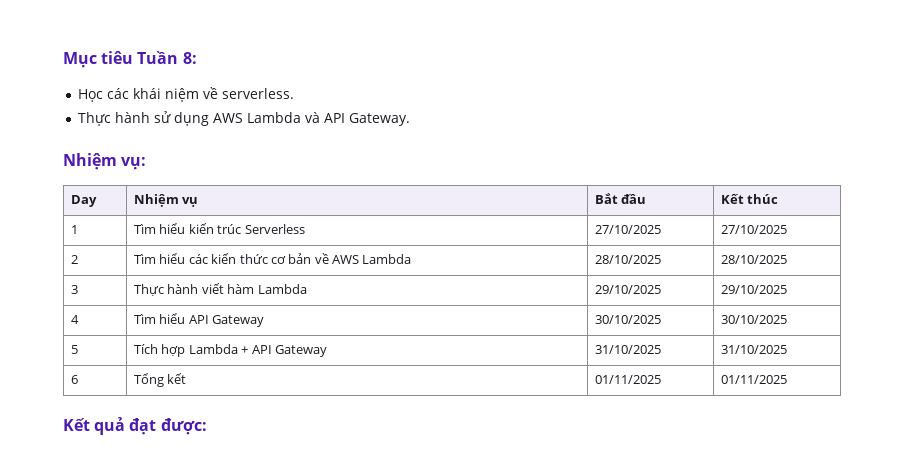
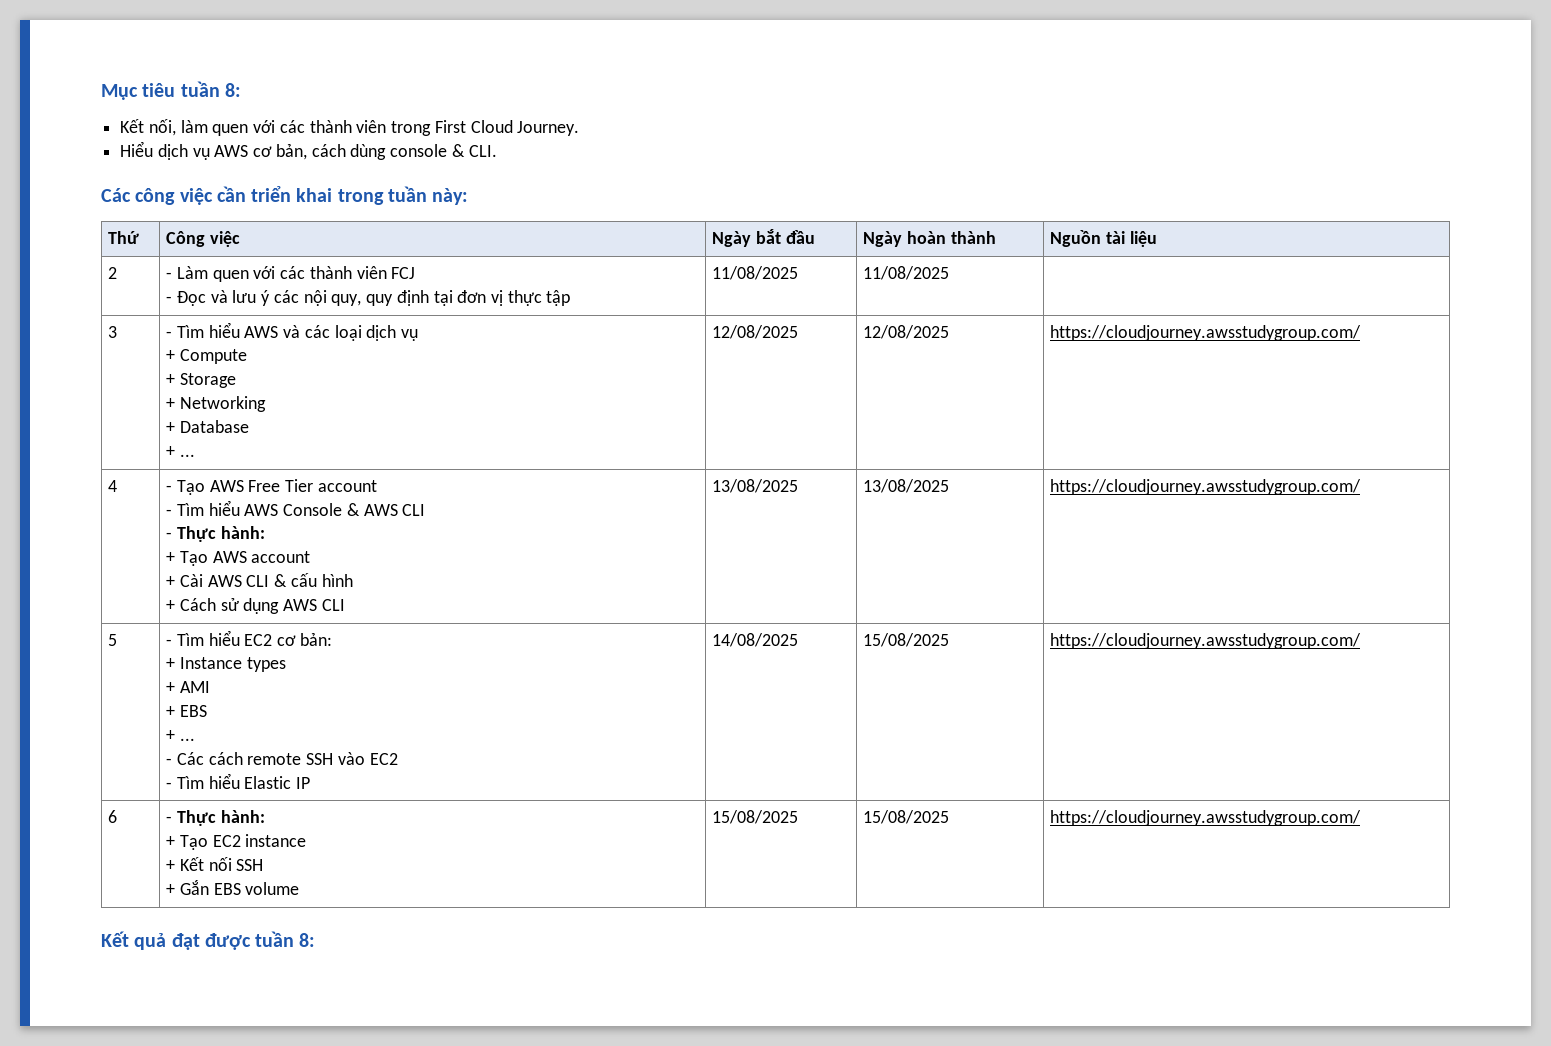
[137,51,179,64] Tuần -> [180,81,220,97] tuần
[78,87,295,102] [78,111,411,126] [63,153,147,170] [71,195,98,207] [134,194,199,207] [595,193,647,204] [721,194,779,204] [71,225,79,234] [134,223,305,234] [595,225,662,234] [721,225,788,234] [71,255,79,264] [134,253,412,264] [595,255,662,264] [721,255,788,264] [71,285,79,294] [134,283,307,296] [595,285,662,294] [721,285,788,294] [71,315,80,324] [134,313,265,327] [595,315,662,324] [721,315,788,324] [71,345,79,354] [134,344,327,357] [595,345,662,354] [721,345,788,354] [71,375,79,384] [134,373,187,387] [595,375,662,384] [721,375,788,384] Học các khái niệm về serverless. // Thực hành sử dụng AWS Lambda và API Gateway. // Nhiệm vụ: // Day | Nhiệm vụ | Bắt đầu | Kết thúc // 1 | Tìm hiểu kiến trúc Serverless | 27/10/2025 | 27/10/2025 // 2 | Tìm hiểu các kiến thức cơ bản về AWS Lambda | 28/10/2025 | 28/10/2025 // 3 | Thực hành viết hàm Lambda | 29/10/2025 | 29/10/2025 // 4 | Tìm hiểu API Gateway | 30/10/2025 | 30/10/2025 // 5 | Tích hợp Lambda + API Gateway | 31/10/2025 | 31/10/2025 // 6 | Tổng kết | 01/11/2025 | 01/11/2025 -> [120,119,580,136] [120,141,497,160] [101,186,469,205] [108,231,140,244] [166,231,241,247] [712,229,815,247] [863,231,996,247] [1050,230,1157,247] [108,267,118,279] [166,266,416,282] [166,290,571,306] [712,266,799,280] [863,266,950,280] [108,326,118,338] [166,322,419,341] [166,349,248,364] [166,373,237,388] [166,396,267,412] [166,420,250,433] [166,446,196,457] [712,325,799,339] [863,325,950,339] [1050,325,1362,341] [108,480,118,492] [166,479,377,495] [166,500,426,516] [166,526,265,542] [166,551,311,566] [166,573,353,587] [166,598,345,614] [712,479,799,493] [863,479,950,493] [1050,479,1362,495] [108,634,118,646] [166,630,332,646] [166,657,286,672] [166,681,211,693] [166,705,208,717] [166,730,196,741] [166,752,398,765] [166,773,311,789] [712,633,799,647] [863,633,950,647] [1050,633,1362,649] [108,810,118,823] [166,810,265,826] [166,834,307,850] [166,857,264,871] [166,880,300,895] [712,810,799,824] [863,810,950,824] [1050,810,1362,826] Kết nối, làm quen với các thành viên trong First Cloud Journey. // Hiểu dịch vụ AWS cơ bản, cách dùng console & CLI. // Các công việc cần triển khai trong tuần này: // Thứ | Công việc | Ngày bắt đầu | Ngày hoàn thành | Nguồn tài liệu // 2 | - Làm quen với các thành viên FCJ // - Đọc và lưu ý các nội quy, quy định tại đơn vị thực tập | 11/08/2025 | 11/08/2025 | // 3 | - Tìm hiểu AWS và các loại dịch vụ // + Compute // + Storage // + Networking // + Database // + ... | 12/08/2025 | 12/08/2025 | https://cloudjourney.awsstudygroup.com/ // 4 | - Tạo AWS Free Tier account // - Tìm hiểu AWS Console & AWS CLI // - Thực hành: // + Tạo AWS account // + Cài AWS CLI & cấu hình // + Cách sử dụng AWS CLI | 13/08/2025 | 13/08/2025 | https://cloudjourney.awsstudygroup.com/ // 5 | - Tìm hiểu EC2 cơ bản: // + Instance types // + AMI // + EBS // + ... // - Các cách remote SSH vào EC2 // - Tìm hiểu Elastic IP | 14/08/2025 | 15/08/2025 | https://cloudjourney.awsstudygroup.com/ // 6 | - Thực hành: // + Tạo EC2 instance // + Kết nối SSH // + Gắn EBS volume | 15/08/2025 | 15/08/2025 | https://cloudjourney.awsstudygroup.com/
[160,418,207,435] được: -> [204,931,316,950] được tuần 8:

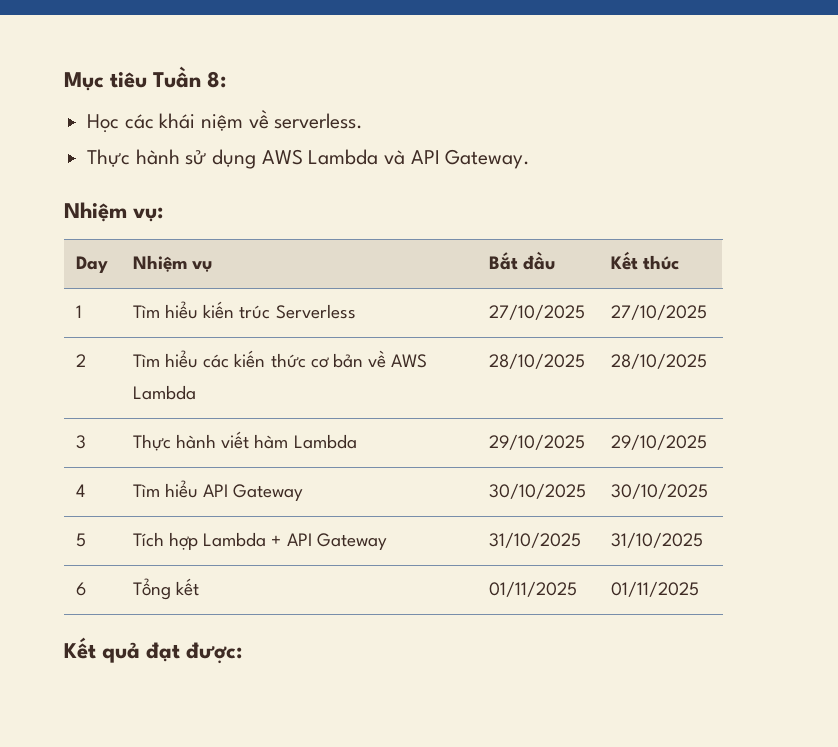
[180,81,220,97] tuần -> [153,66,202,88] Tuần
[120,119,580,136] [120,141,497,160] [101,186,469,205] [108,231,140,244] [166,231,241,247] [712,229,815,247] [863,231,996,247] [1050,230,1157,247] [108,267,118,279] [166,266,416,282] [166,290,571,306] [712,266,799,280] [863,266,950,280] [108,326,118,338] [166,322,419,341] [166,349,248,364] [166,373,237,388] [166,396,267,412] [166,420,250,433] [166,446,196,457] [712,325,799,339] [863,325,950,339] [1050,325,1362,341] [108,480,118,492] [166,479,377,495] [166,500,426,516] [166,526,265,542] [166,551,311,566] [166,573,353,587] [166,598,345,614] [712,479,799,493] [863,479,950,493] [1050,479,1362,495] [108,634,118,646] [166,630,332,646] [166,657,286,672] [166,681,211,693] [166,705,208,717] [166,730,196,741] [166,752,398,765] [166,773,311,789] [712,633,799,647] [863,633,950,647] [1050,633,1362,649] [108,810,118,823] [166,810,265,826] [166,834,307,850] [166,857,264,871] [166,880,300,895] [712,810,799,824] [863,810,950,824] [1050,810,1362,826] Kết nối, làm quen với các thành viên trong First Cloud Journey. // Hiểu dịch vụ AWS cơ bản, cách dùng console & CLI. // Các công việc cần triển khai trong tuần này: // Thứ | Công việc | Ngày bắt đầu | Ngày hoàn thành | Nguồn tài liệu // 2 | - Làm quen với các thành viên FCJ // - Đọc và lưu ý các nội quy, quy định tại đơn vị thực tập | 11/08/2025 | 11/08/2025 | // 3 | - Tìm hiểu AWS và các loại dịch vụ // + Compute // + Storage // + Networking // + Database // + ... | 12/08/2025 | 12/08/2025 | https://cloudjourney.awsstudygroup.com/ // 4 | - Tạo AWS Free Tier account // - Tìm hiểu AWS Console & AWS CLI // - Thực hành: // + Tạo AWS account // + Cài AWS CLI & cấu hình // + Cách sử dụng AWS CLI | 13/08/2025 | 13/08/2025 | https://cloudjourney.awsstudygroup.com/ // 5 | - Tìm hiểu EC2 cơ bản: // + Instance types // + AMI // + EBS // + ... // - Các cách remote SSH vào EC2 // - Tìm hiểu Elastic IP | 14/08/2025 | 15/08/2025 | https://cloudjourney.awsstudygroup.com/ // 6 | - Thực hành: // + Tạo EC2 instance // + Kết nối SSH // + Gắn EBS volume | 15/08/2025 | 15/08/2025 | https://cloudjourney.awsstudygroup.com/ -> [87,110,364,133] [87,149,531,169] [64,202,164,222] [76,256,109,273] [133,255,213,272] [489,251,556,270] [611,251,680,270] [76,305,83,318] [133,301,356,319] [489,304,586,320] [611,304,708,320] [76,354,87,367] [133,350,428,368] [133,385,197,400] [489,353,586,369] [611,353,708,369] [76,435,87,449] [133,431,357,451] [489,434,586,450] [611,434,708,450] [76,484,86,497] [133,480,304,501] [489,483,587,499] [611,483,709,499] [76,533,87,547] [133,532,387,550] [489,532,582,548] [611,532,704,548] [76,582,87,596] [133,578,200,600] [489,581,578,597] [611,581,700,597] Học các khái niệm về serverless. // Thực hành sử dụng AWS Lambda và API Gateway. // Nhiệm vụ: // Day | Nhiệm vụ | Bắt đầu | Kết thúc // 1 | Tìm hiểu kiến trúc Serverless | 27/10/2025 | 27/10/2025 // 2 | Tìm hiểu các kiến thức cơ bản về AWS Lambda | 28/10/2025 | 28/10/2025 // 3 | Thực hành viết hàm Lambda | 29/10/2025 | 29/10/2025 // 4 | Tìm hiểu API Gateway | 30/10/2025 | 30/10/2025 // 5 | Tích hợp Lambda + API Gateway | 31/10/2025 | 31/10/2025 // 6 | Tổng kết | 01/11/2025 | 01/11/2025
[204,931,316,950] được tuần 8: -> [186,642,243,664] được:

